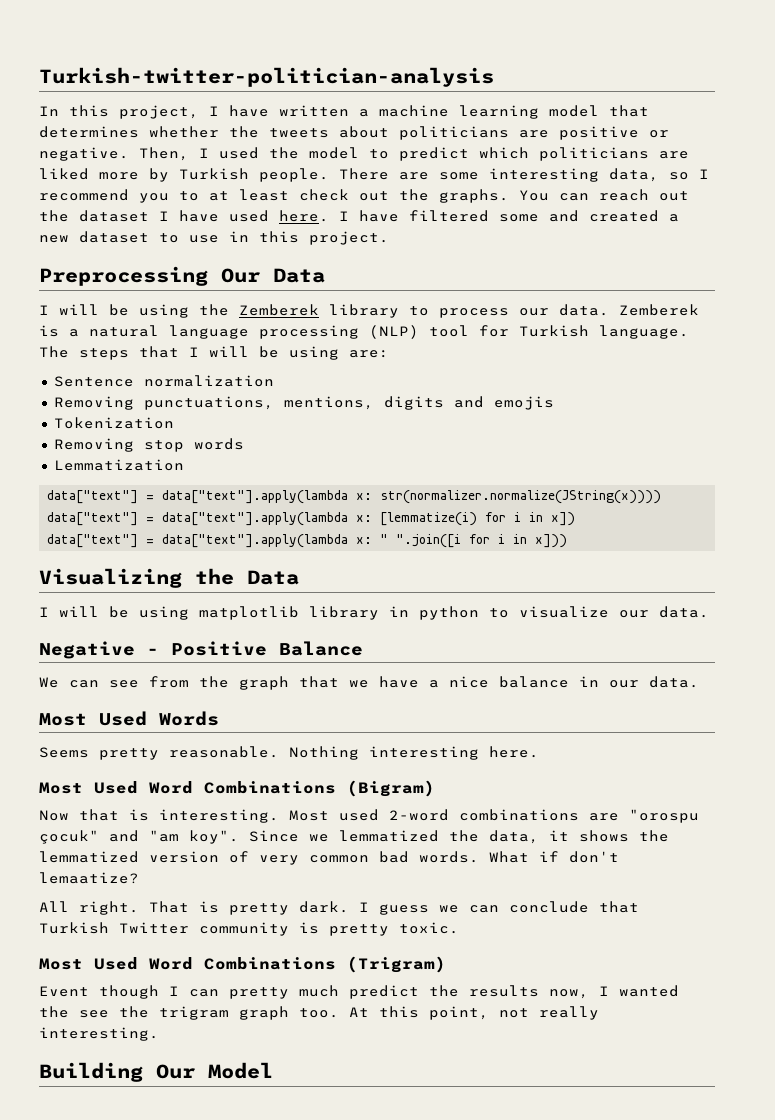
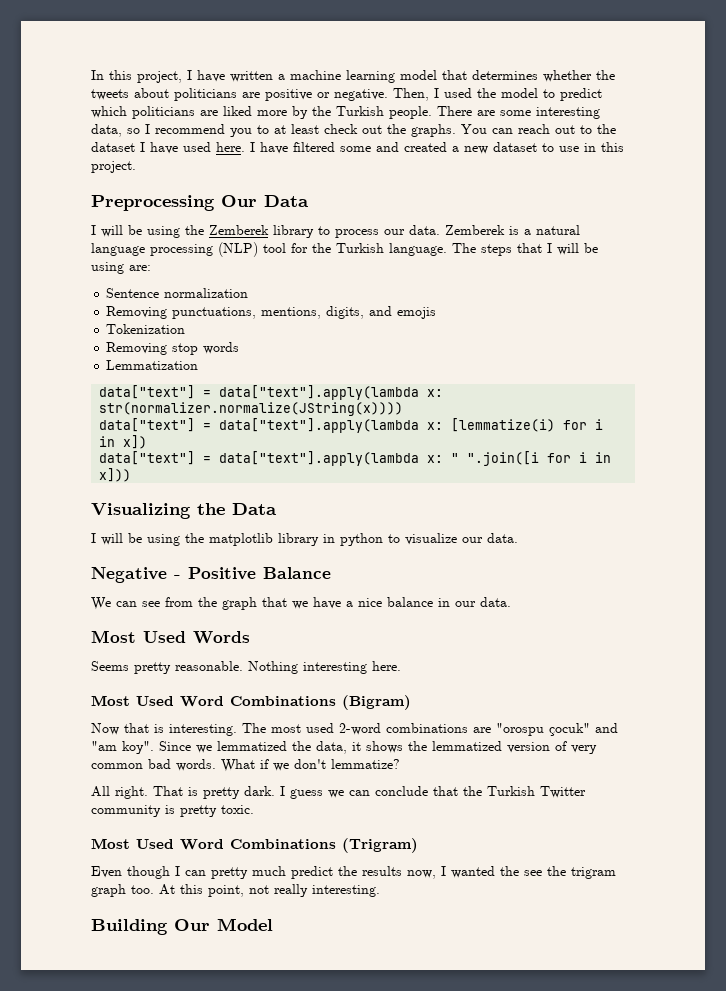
[39,67,494,87] Turkish-twitter-politician-analysis // -> (91, 75) none
(169, 175) none -> [312,106,331,116] the
(689, 196) none -> [580,125,592,134] to
(509, 331) none -> [312,243,331,253] the
[383,396,444,410] digits -> [326,306,365,319] digits,
(189, 613) none -> [185,533,204,543] the
[289,810,329,821] Most -> [242,723,301,733] The most
[569,851,619,863] [39,872,139,884] don't lemaatize? -> [273,759,400,771] we don't lemmatize?
(639, 907) none -> [463,786,482,796] the
[39,986,89,997] Event -> [91,866,122,878] Even

